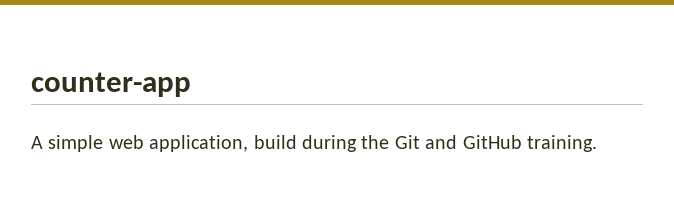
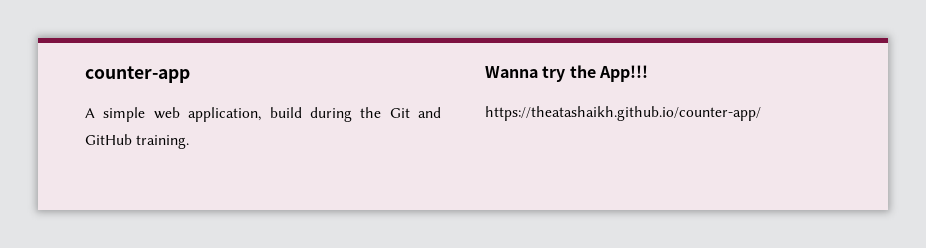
(597, 143) none -> [485,65,648,82] [485,106,761,121] // Wanna try the App!!! // https://theatashaikh.github.io/counter-app/

